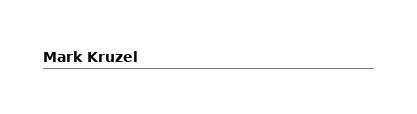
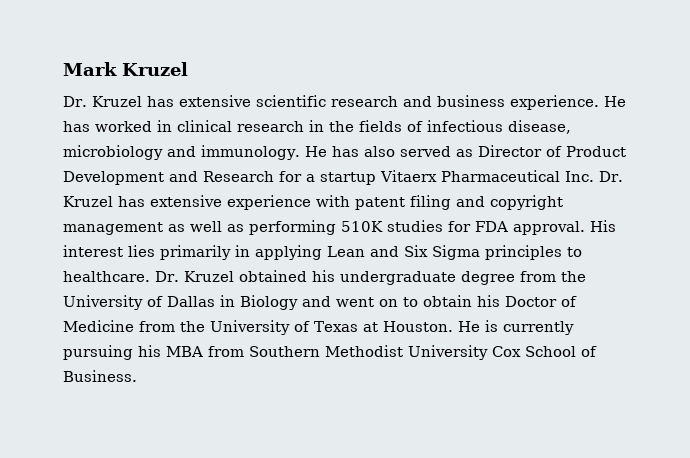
(138, 56) none -> [63,95,626,110] [63,120,571,134] [63,145,626,160] [63,170,623,185] [63,195,563,210] [63,220,616,235] [63,245,582,260] [63,270,586,285] [63,295,577,310] [63,320,574,335] [63,345,597,360] [63,370,137,382] // Dr. Kruzel has extensive scientific research and business experience. He has worked in clinical research in the fields of infectious disease, microbiology and immunology. He has also served as Director of Product Development and Research for a startup Vitaerx Pharmaceutical Inc. Dr. Kruzel has extensive experience with patent filing and copyright management as well as performing 510K studies for FDA approval. His interest lies primarily in applying Lean and Six Sigma principles to healthcare. Dr. Kruzel obtained his undergraduate degree from the University of Dallas in Biology and went on to obtain his Doctor of Medicine from the University of Texas at Houston. He is currently pursuing his MBA from Southern Methodist University Cox School of Business.

